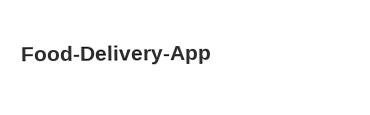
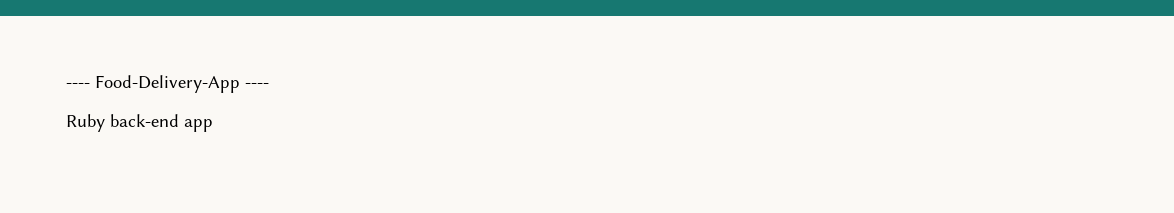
[20,44,212,66] Food-Delivery-App -> [66,75,269,93] [66,114,213,132] ---- Food-Delivery-App ---- // Ruby back-end app

